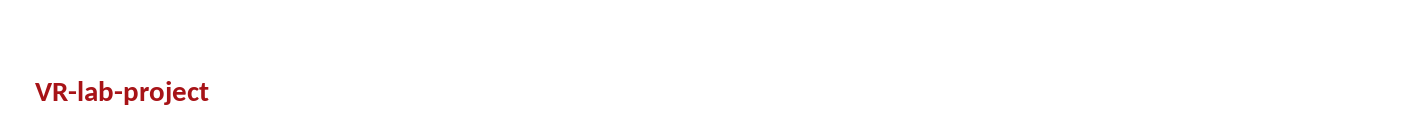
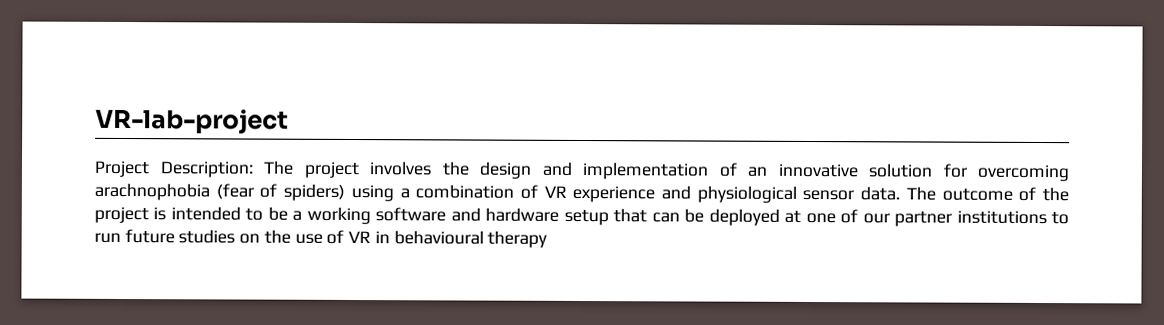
(209, 93) none -> [94,160,1069,182] [94,182,1070,203] [94,206,1069,227] [94,229,548,248] // Project Description: The project involves the design and implementation of an innovative solution for overcoming arachnophobia (fear of spiders) using a combination of VR experience and physiological sensor data. The outcome of the project is intended to be a working software and hardware setup that can be deployed at one of our partner institutions to run future studies on the use of VR in behavioural therapy

